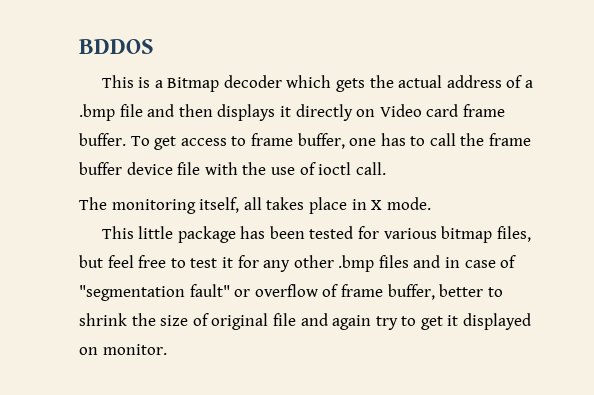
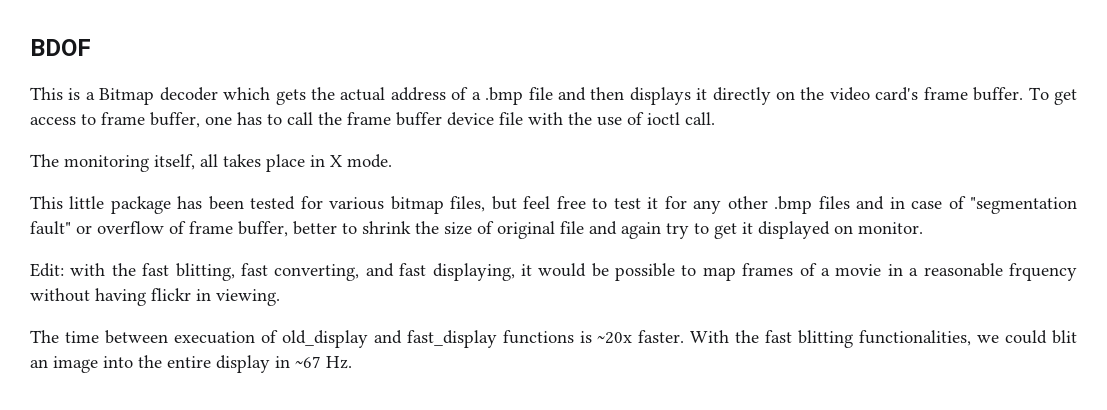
[79,39,154,54] BDDOS -> [30,39,91,56] BDOF
[379,104,459,117] Video card -> [800,87,919,101] the video card's
(167, 349) none -> [30,263,1078,281] [30,288,280,306] [30,330,1077,348] [30,355,352,373] // Edit: with the fast blitting, fast converting, and fast displaying, it would be possible to map frames of a movie in a reasonable frquency without having flickr in viewing. // The time between execuation of old_display and fast_display functions is ~20x faster. With the fast blitting functionalities, we could blit an image into the entire display in ~67 Hz.

